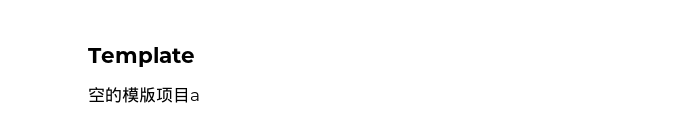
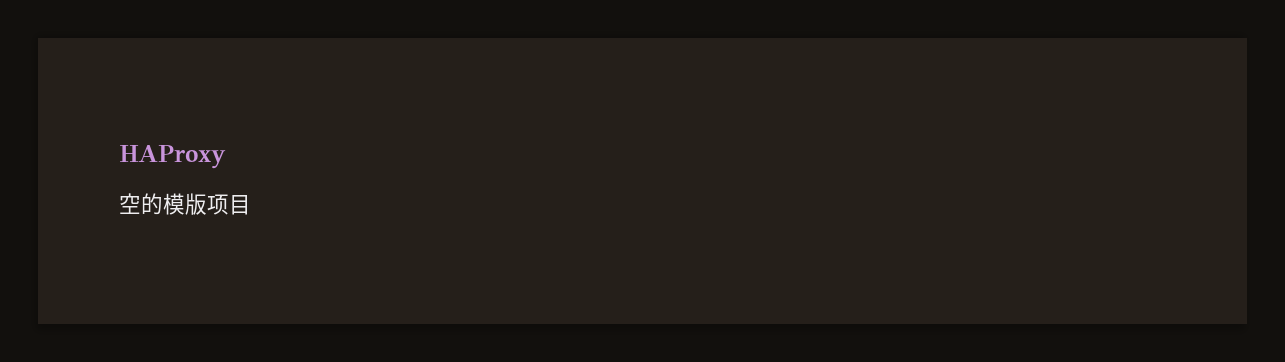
[88,47,195,67] Template -> [119,145,226,169] HAProxy
[190,92,200,101] a -> (251, 205) none

